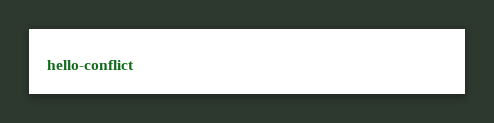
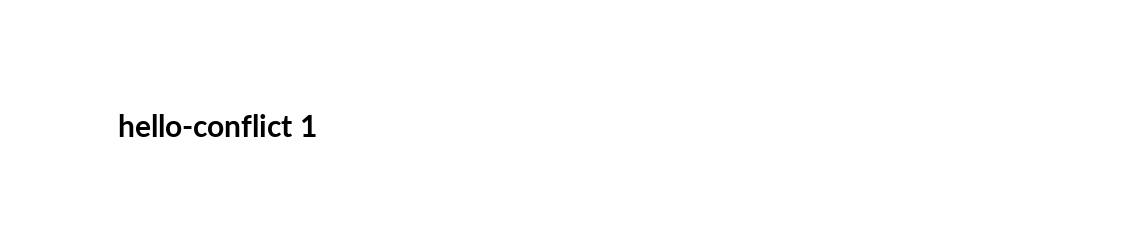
(134, 65) none -> [300,115,318,137] 1

